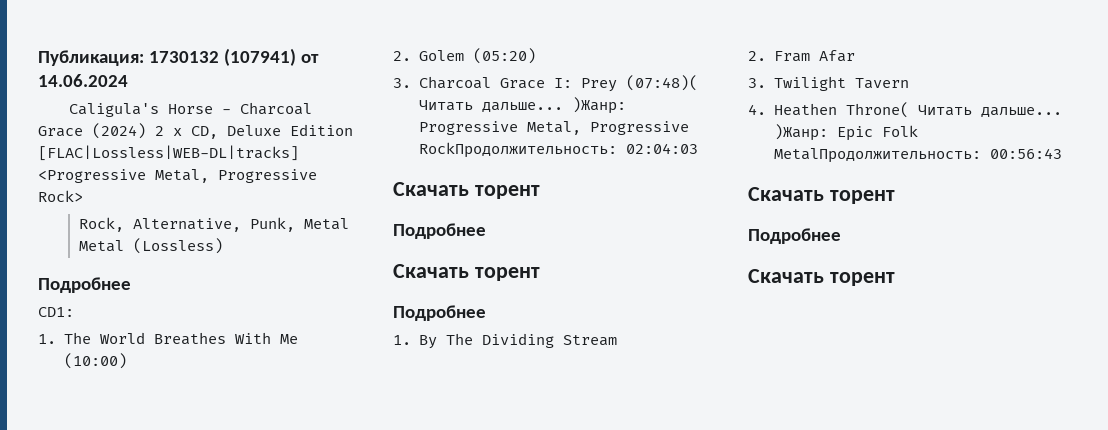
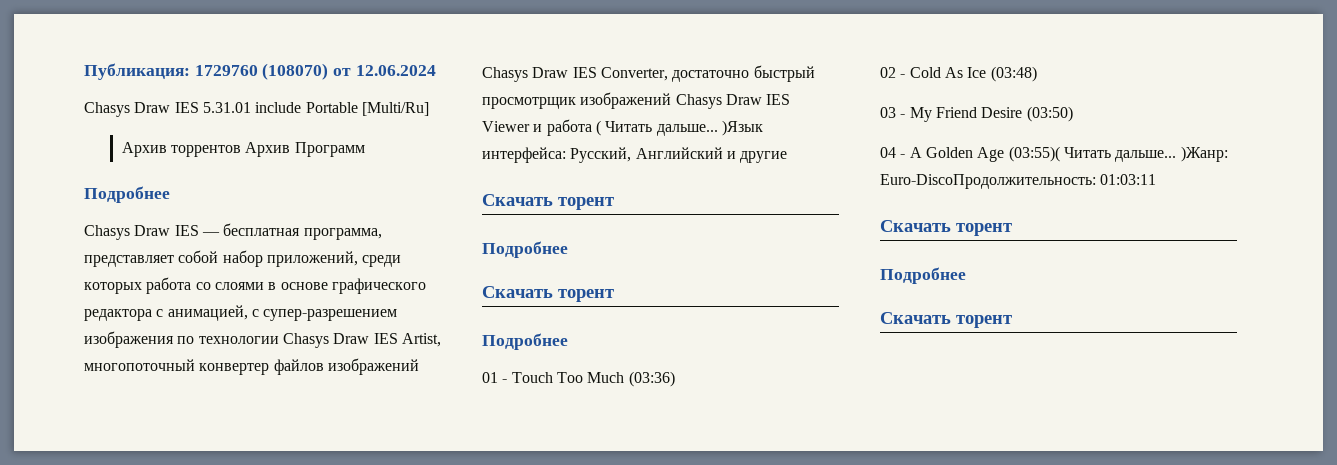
[148,48,319,66] [38,74,128,87] [69,102,313,117] [38,123,353,139] [38,145,299,161] [38,169,317,183] [38,190,83,202] [78,217,349,232] [78,238,223,254] [38,277,131,293] [38,307,74,317] [38,332,298,345] [63,353,127,369] [393,48,536,64] [393,75,698,92] [418,97,626,114] [418,121,689,135] [418,142,698,158] 1730132 (107941) от 14.06.2024 // Caligula's Horse - Charcoal Grace (2024) 2 x CD, Deluxe Edition [FLAC|Lossless|WEB-DL|tracks] <Progressive Metal, Progressive Rock> // Rock, Alternative, Punk, Metal Metal (Lossless) // Подробнее // CD1: // 1. The World Breathes With Me (10:00) // 2. Golem (05:20) // 3. Charcoal Grace I: Prey (07:48)( Читать дальше... )Жанр: Progressive Metal, Progressive RockПродолжительность: 02:04:03 -> [194,63,436,80] [84,102,429,117] [121,142,365,157] [84,186,170,203] [84,223,382,240] [84,250,402,267] [84,277,426,294] [84,305,398,321] [84,331,441,348] [84,358,419,375] [482,65,815,82] [482,92,791,109] [482,119,763,136] [482,147,788,163] 1729760 (108070) от 12.06.2024 // Chasys Draw IES 5.31.01 include Portable [Multi/Ru] // Архив торрентов Архив Программ // Подробнее // Chasys Draw IES — бесплатная программа, представляет собой набор приложений, среди которых работа со слоями в основе графического редактора с анимацией, с супер-разрешением изображения по технологии Chasys Draw IES Artist, многопоточный конвертер файлов изображений Chasys Draw IES Converter, достаточно быстрый просмотрщик изображений Chasys Draw IES Viewer и работа ( Читать дальше... )Язык интерфейса: Русский, Английский и другие
[393,333,617,349] [748,50,855,62] [748,76,909,91] [748,102,1062,118] [773,124,918,141] [773,148,1062,163] 1. By The Dividing Stream // 2. Fram Afar // 3. Twilight Tavern // 4. Heathen Throne( Читать дальше... )Жанр: Epic Folk MetalПродолжительность: 00:56:43 -> [482,371,675,387] [880,66,1037,82] [880,106,1073,122] [880,146,1228,162] [880,174,1157,189] 01 - Touch Too Much (03:36) // 02 - Cold As Ice (03:48) // 03 - My Friend Desire (03:50) // 04 - A Golden Age (03:55)( Читать дальше... )Жанр: Euro-DiscoПродолжительность: 01:03:11

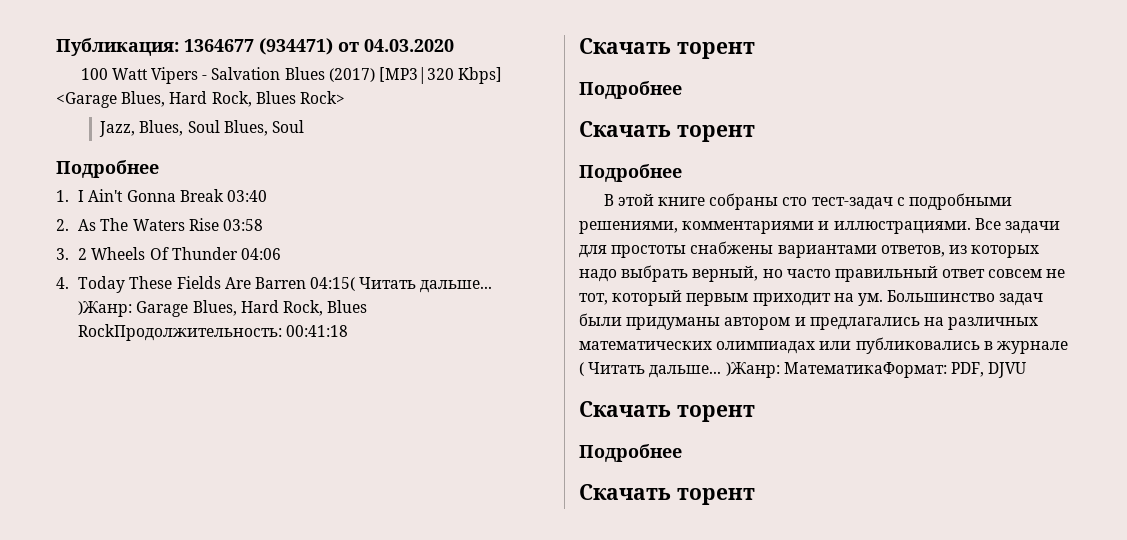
[194,63,436,80] [84,102,429,117] [121,142,365,157] [84,186,170,203] [84,223,382,240] [84,250,402,267] [84,277,426,294] [84,305,398,321] [84,331,441,348] [84,358,419,375] [482,65,815,82] [482,92,791,109] [482,119,763,136] [482,147,788,163] 1729760 (108070) от 12.06.2024 // Chasys Draw IES 5.31.01 include Portable [Multi/Ru] // Архив торрентов Архив Программ // Подробнее // Chasys Draw IES — бесплатная программа, представляет собой набор приложений, среди которых работа со слоями в основе графического редактора с анимацией, с супер-разрешением изображения по технологии Chasys Draw IES Artist, многопоточный конвертер файлов изображений Chasys Draw IES Converter, достаточно быстрый просмотрщик изображений Chasys Draw IES Viewer и работа ( Читать дальше... )Язык интерфейса: Русский, Английский и другие -> [184,38,454,55] [80,67,503,84] [56,91,345,108] [99,120,305,137] [56,160,159,178] [56,189,267,202] [56,218,263,231] [56,247,281,260] [56,276,493,293] [78,300,368,317] [78,324,349,341] 1364677 (934471) от 04.03.2020 // 100 Watt Vipers - Salvation Blues (2017) [MP3|320 Kbps] <Garage Blues, Hard Rock, Blues Rock> // Jazz, Blues, Soul Blues, Soul // Подробнее // 1. I Ain't Gonna Break 03:40 // 2. As The Waters Rise 03:58 // 3. 2 Wheels Of Thunder 04:06 // 4. Today These Fields Are Barren 04:15( Читать дальше... )Жанр: Garage Blues, Hard Rock, Blues RockПродолжительность: 00:41:18
[482,371,675,387] [880,66,1037,82] [880,106,1073,122] [880,146,1228,162] [880,174,1157,189] 01 - Touch Too Much (03:36) // 02 - Cold As Ice (03:48) // 03 - My Friend Desire (03:50) // 04 - A Golden Age (03:55)( Читать дальше... )Жанр: Euro-DiscoПродолжительность: 01:03:11 -> [603,193,1013,210] [579,218,1060,234] [579,241,1040,258] [579,265,1066,282] [579,290,1044,306] [579,313,1039,330] [579,337,1068,354] [579,362,1027,378] В этой книге собраны сто тест-задач с подробными решениями, комментариями и иллюстрациями. Все задачи для простоты снабжены вариантами ответов, из которых надо выбрать верный, но часто правильный ответ совсем не тот, который первым приходит на ум. Большинство задач были придуманы автором и предлагались на различных математических олимпиадах или публиковались в журнале ( Читать дальше... )Жанр: МатематикаФормат: PDF, DJVU

